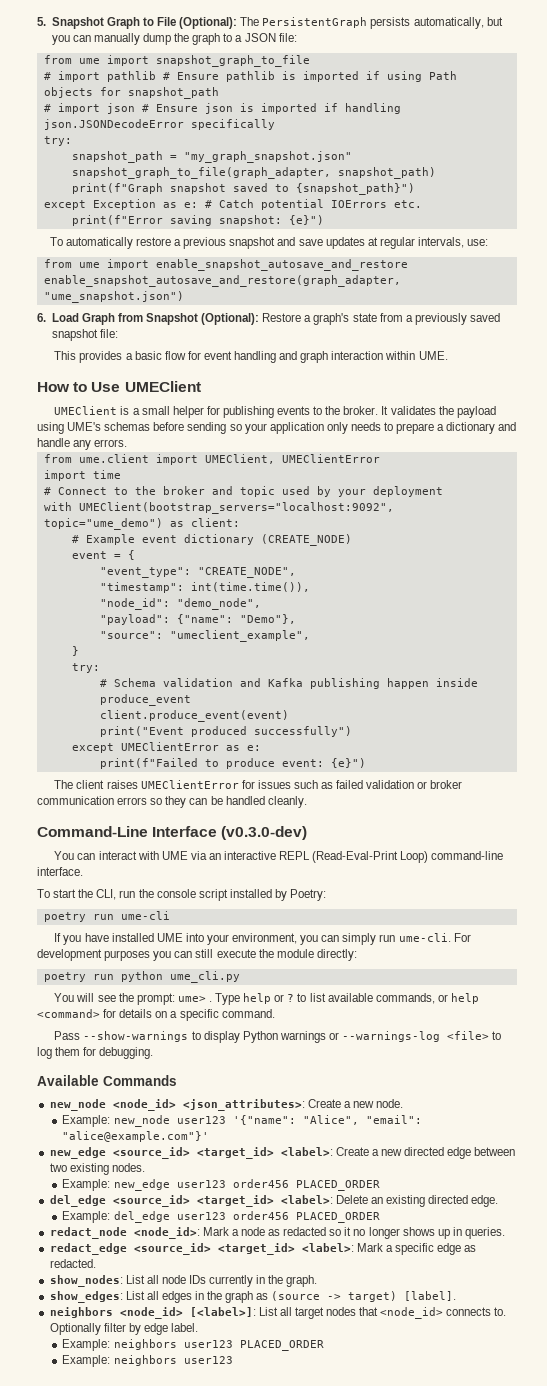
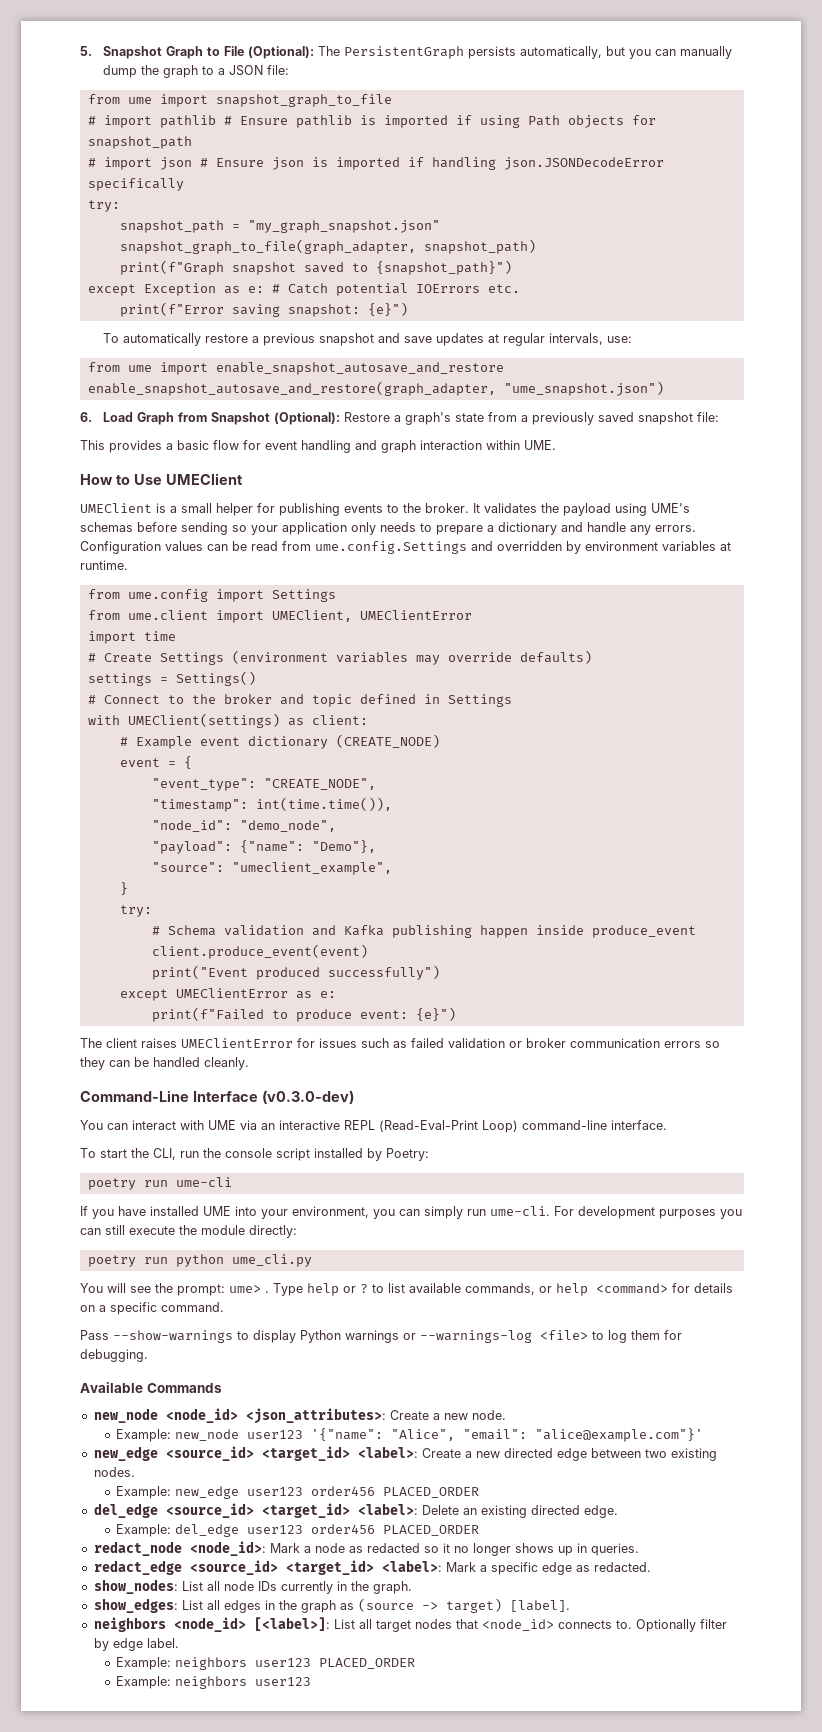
(128, 443) none -> [80,541,731,554] [80,560,128,570] [87,589,336,602] Configuration values can be read from ume.config.Settings and overridden by environment variables at runtime. // from ume.config import Settings
(121, 474) none -> [87,650,592,665] [87,671,256,686] // # Create Settings (environment variables may override defaults) // settings = Settings()
[281,486,443,497] [43,502,394,514] [43,518,163,530] used by your deployment // with UMEClient(bootstrap_servers="localhost:9092", topic="ume_demo") -> [359,694,512,707] [87,713,280,728] defined in Settings // with UMEClient(settings)

